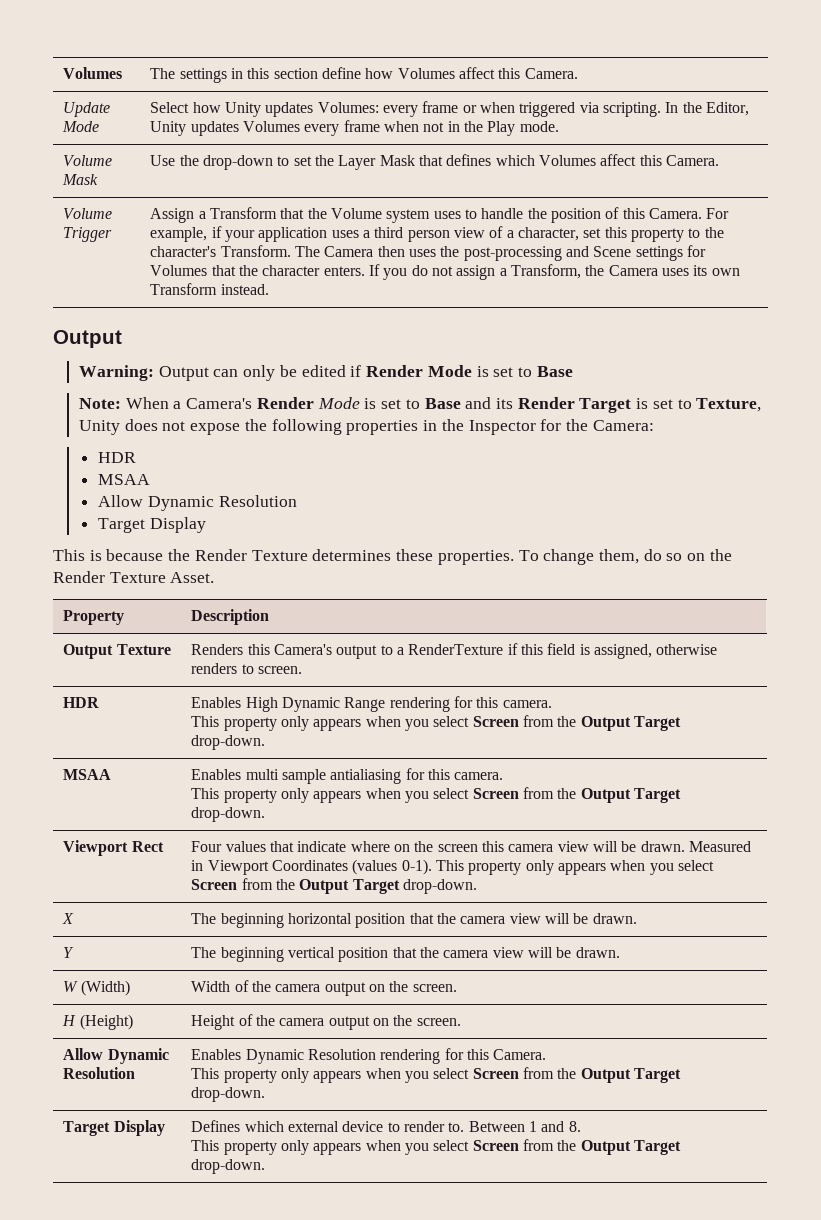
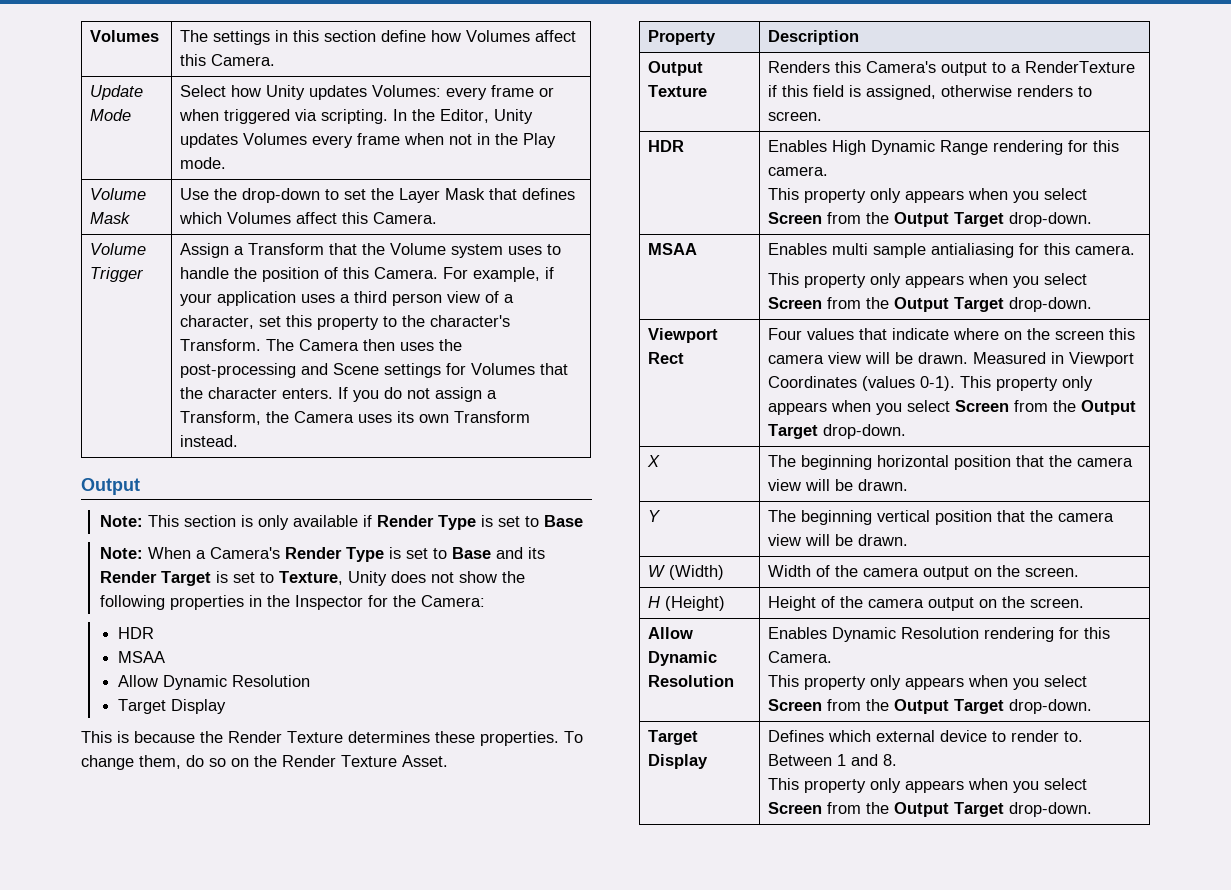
[78,365,346,381] Warning: Output can only be edited -> [99,515,358,530] Note: This section is only available
[427,365,472,377] Mode -> [437,515,476,530] Type
[317,397,360,409] Mode -> [345,547,384,562] Type
[190,423,241,435] expose -> [458,571,497,583] show

